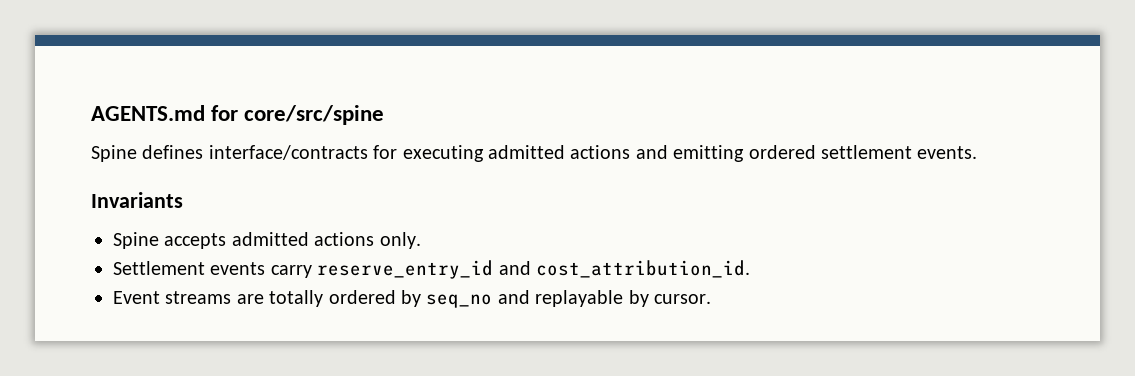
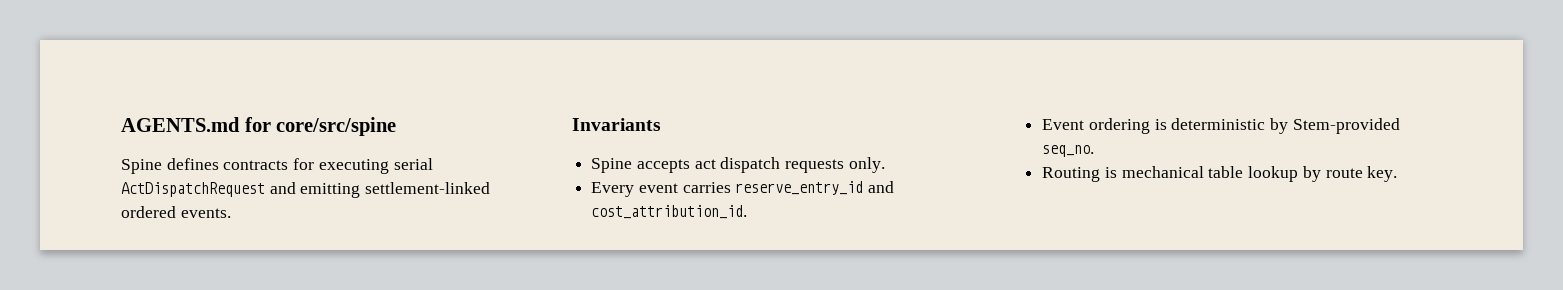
[208,145,368,160] interface/contracts -> [223,160,289,170] contracts
[487,145,978,162] [91,192,183,208] [113,232,421,249] [113,260,750,279] [113,290,711,308] admitted actions and emitting ordered settlement events. // Invariants // Spine accepts admitted actions only. // Settlement events carry reserve_entry_id and cost_attribution_id. // Event streams are totally ordered by seq_no and replayable by cursor. -> [393,158,433,170] [121,182,491,198] [121,206,231,218] [572,118,661,131] [591,157,885,173] [591,181,895,197] [591,205,748,219] [1042,118,1400,134] [1042,145,1095,157] [1042,166,1398,182] serial ActDispatchRequest and emitting settlement-linked ordered events. // Invariants // Spine accepts act dispatch requests only. // Every event carries reserve_entry_id and cost_attribution_id. // Event ordering is deterministic by Stem-provided seq_no. // Routing is mechanical table lookup by route key.

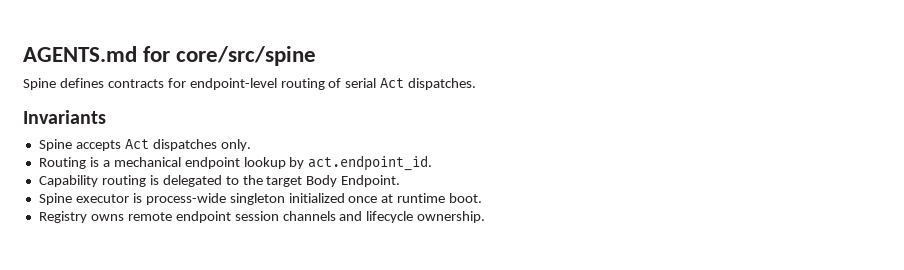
[318,158,433,174] [121,182,491,198] [121,206,231,218] [572,118,661,131] [591,157,885,173] [591,181,895,197] [591,205,748,219] [1042,118,1400,134] [1042,145,1095,157] [1042,166,1398,182] executing serial ActDispatchRequest and emitting settlement-linked ordered events. // Invariants // Spine accepts act dispatch requests only. // Every event carries reserve_entry_id and cost_attribution_id. // Event ordering is deterministic by Stem-provided seq_no. // Routing is mechanical table lookup by route key. -> [189,78,477,90] [23,110,106,124] [38,139,251,151] [38,155,433,171] [38,175,401,187] [38,193,483,205] [38,211,486,223] endpoint-level routing of serial Act dispatches. // Invariants // Spine accepts Act dispatches only. // Routing is a mechanical endpoint lookup by act.endpoint_id. // Capability routing is delegated to the target Body Endpoint. // Spine executor is process-wide singleton initialized once at runtime boot. // Registry owns remote endpoint session channels and lifecycle ownership.

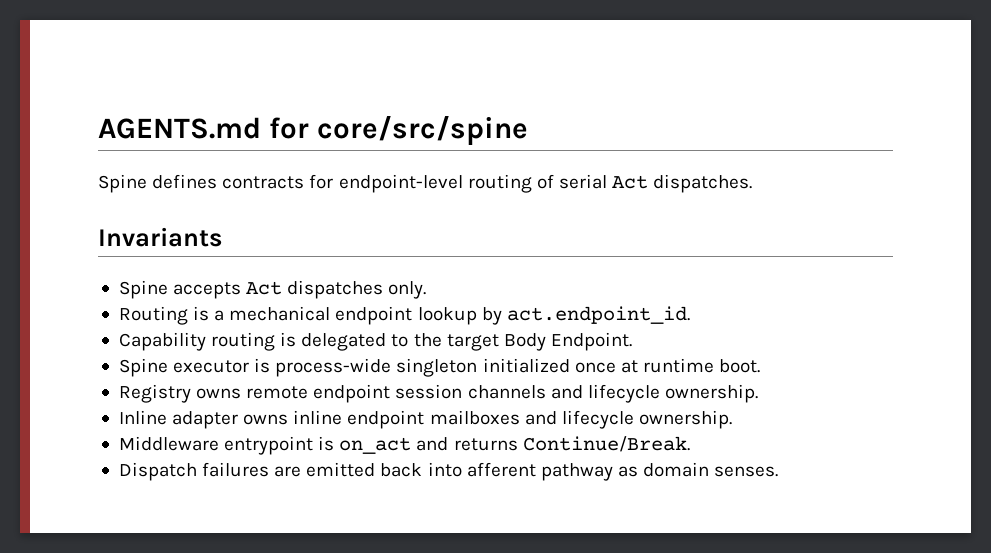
(486, 217) none -> [118,410,732,429] [118,436,690,455] [118,462,779,481] // Inline adapter owns inline endpoint mailboxes and lifecycle ownership. // Middleware entrypoint is on_act and returns Continue/Break. // Dispatch failures are emitted back into afferent pathway as domain senses.

